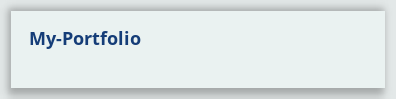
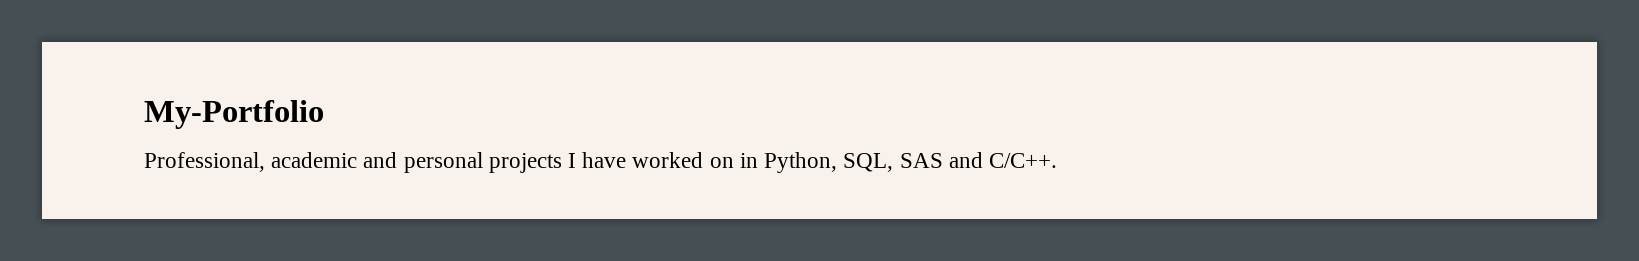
(141, 40) none -> [144,152,1057,173] // Professional, academic and personal projects I have worked on in Python, SQL, SAS and C/C++.

